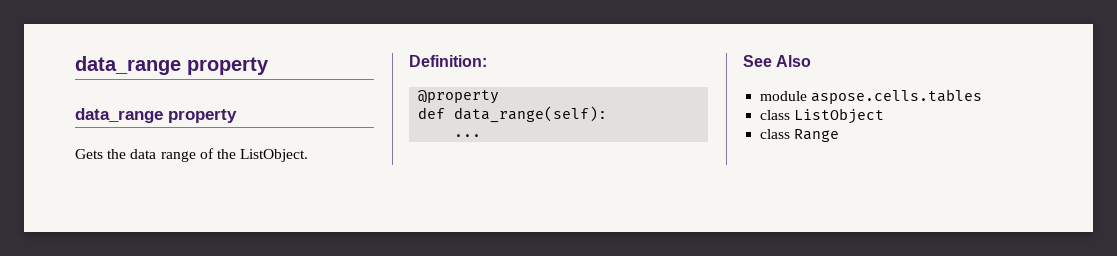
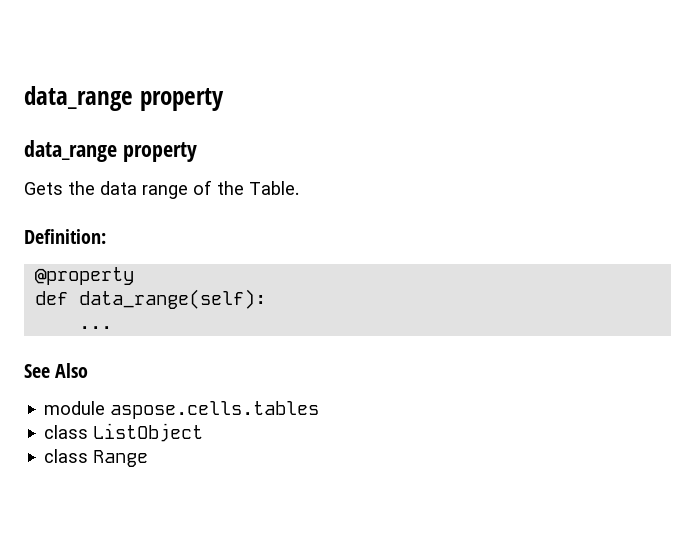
[240,149,309,162] ListObject. -> [249,181,299,195] Table.

